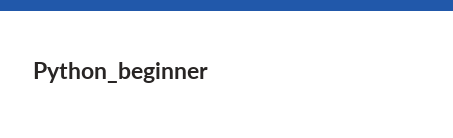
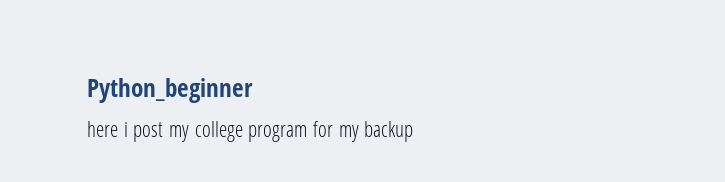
(208, 72) none -> [87,121,414,142] // here i post my college program for my backup

